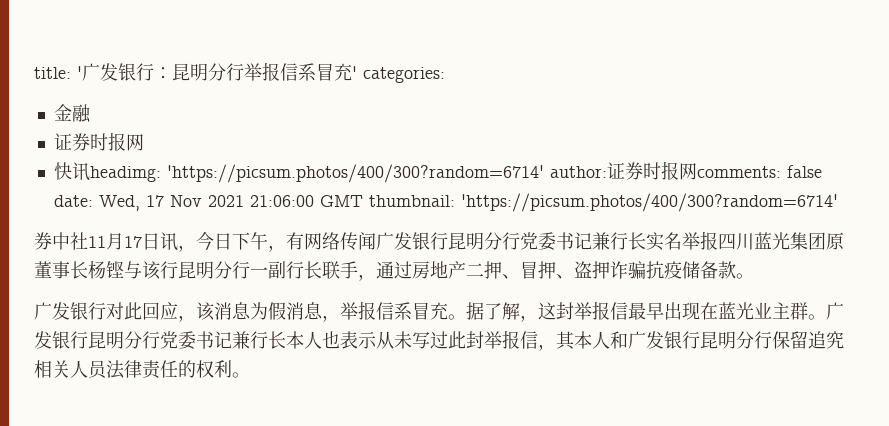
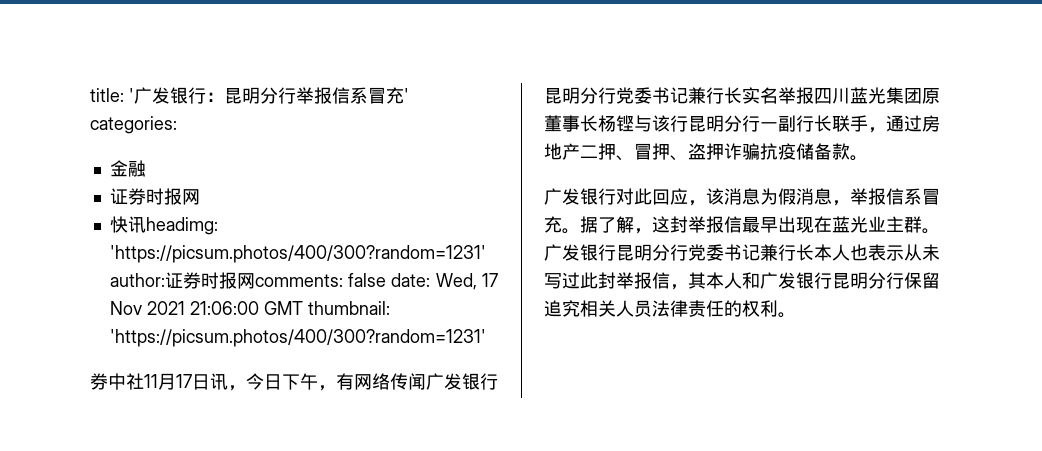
[166,164,544,183] 'https://picsum.photos/400/300?random=6714' -> [109,245,486,263] 'https://picsum.photos/400/300?random=1231'
[460,193,838,212] 'https://picsum.photos/400/300?random=6714' -> [109,329,486,347] 'https://picsum.photos/400/300?random=1231'

